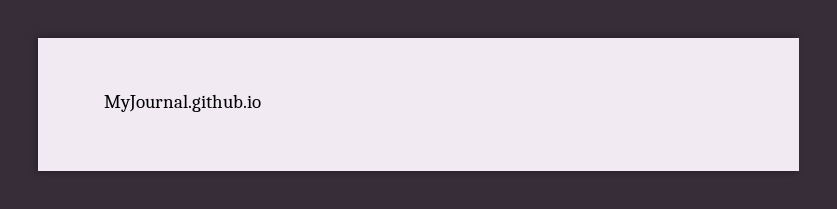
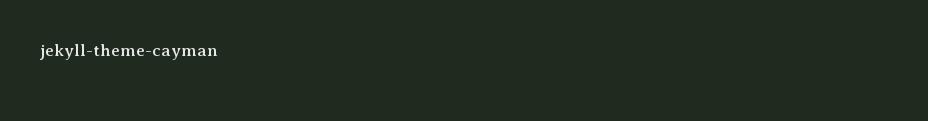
[104,94,261,112] MyJournal.github.io -> [40,44,218,60] jekyll-theme-cayman

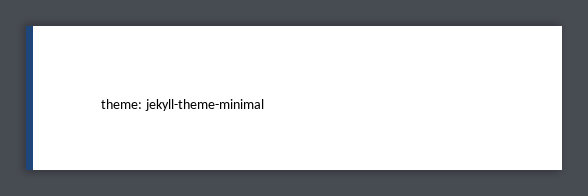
[40,44,218,60] jekyll-theme-cayman -> [101,99,264,111] theme: jekyll-theme-minimal

